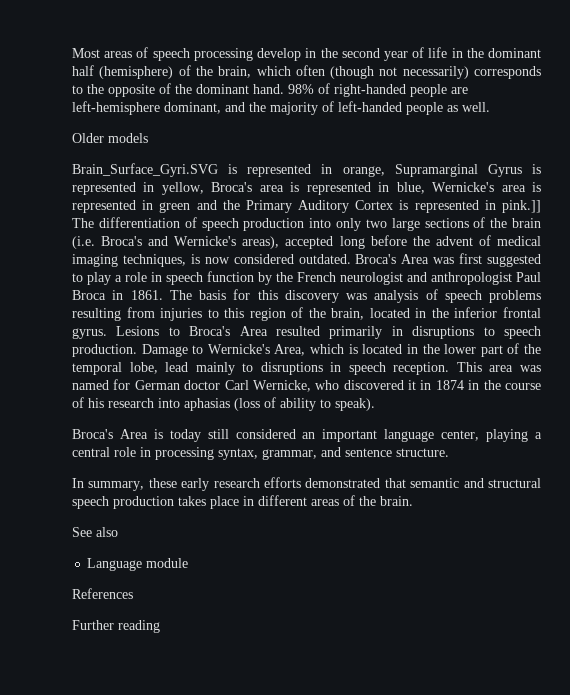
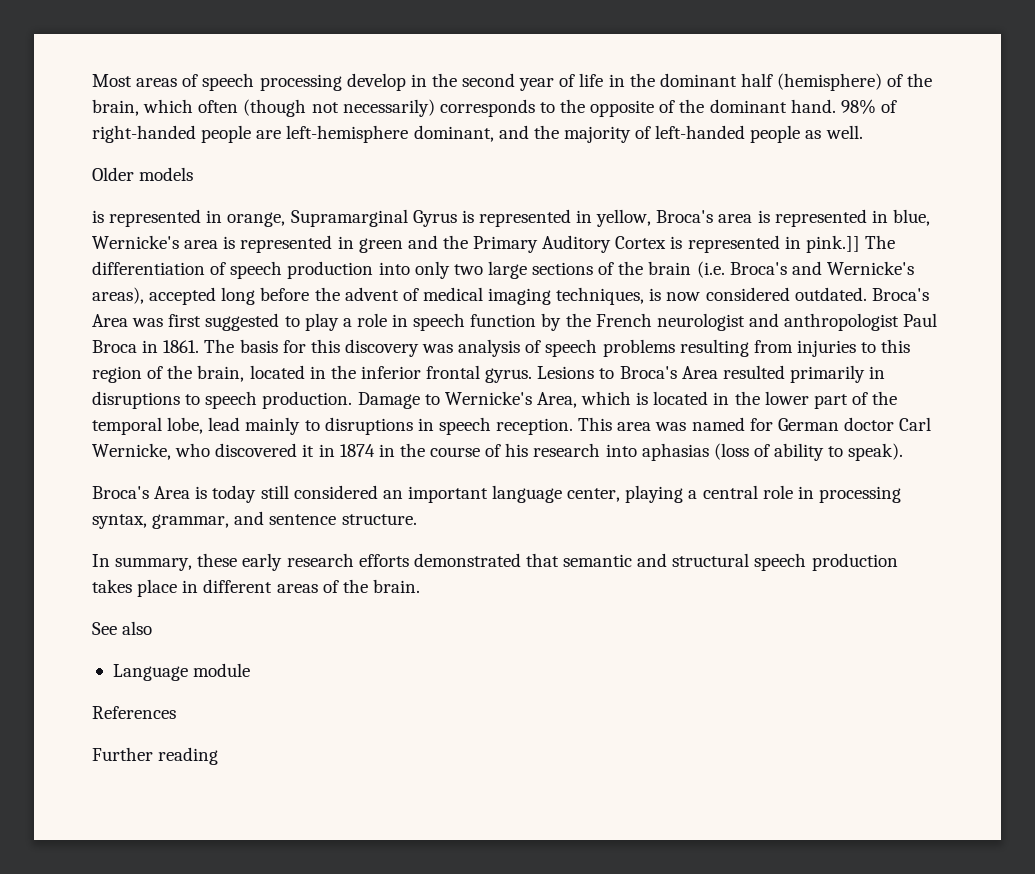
[72,163,218,177] Brain_Surface_Gyri.SVG -> (194, 174) none

